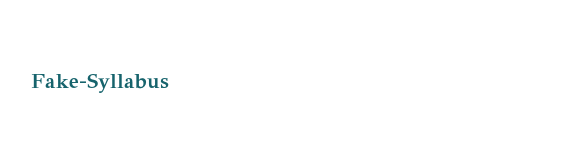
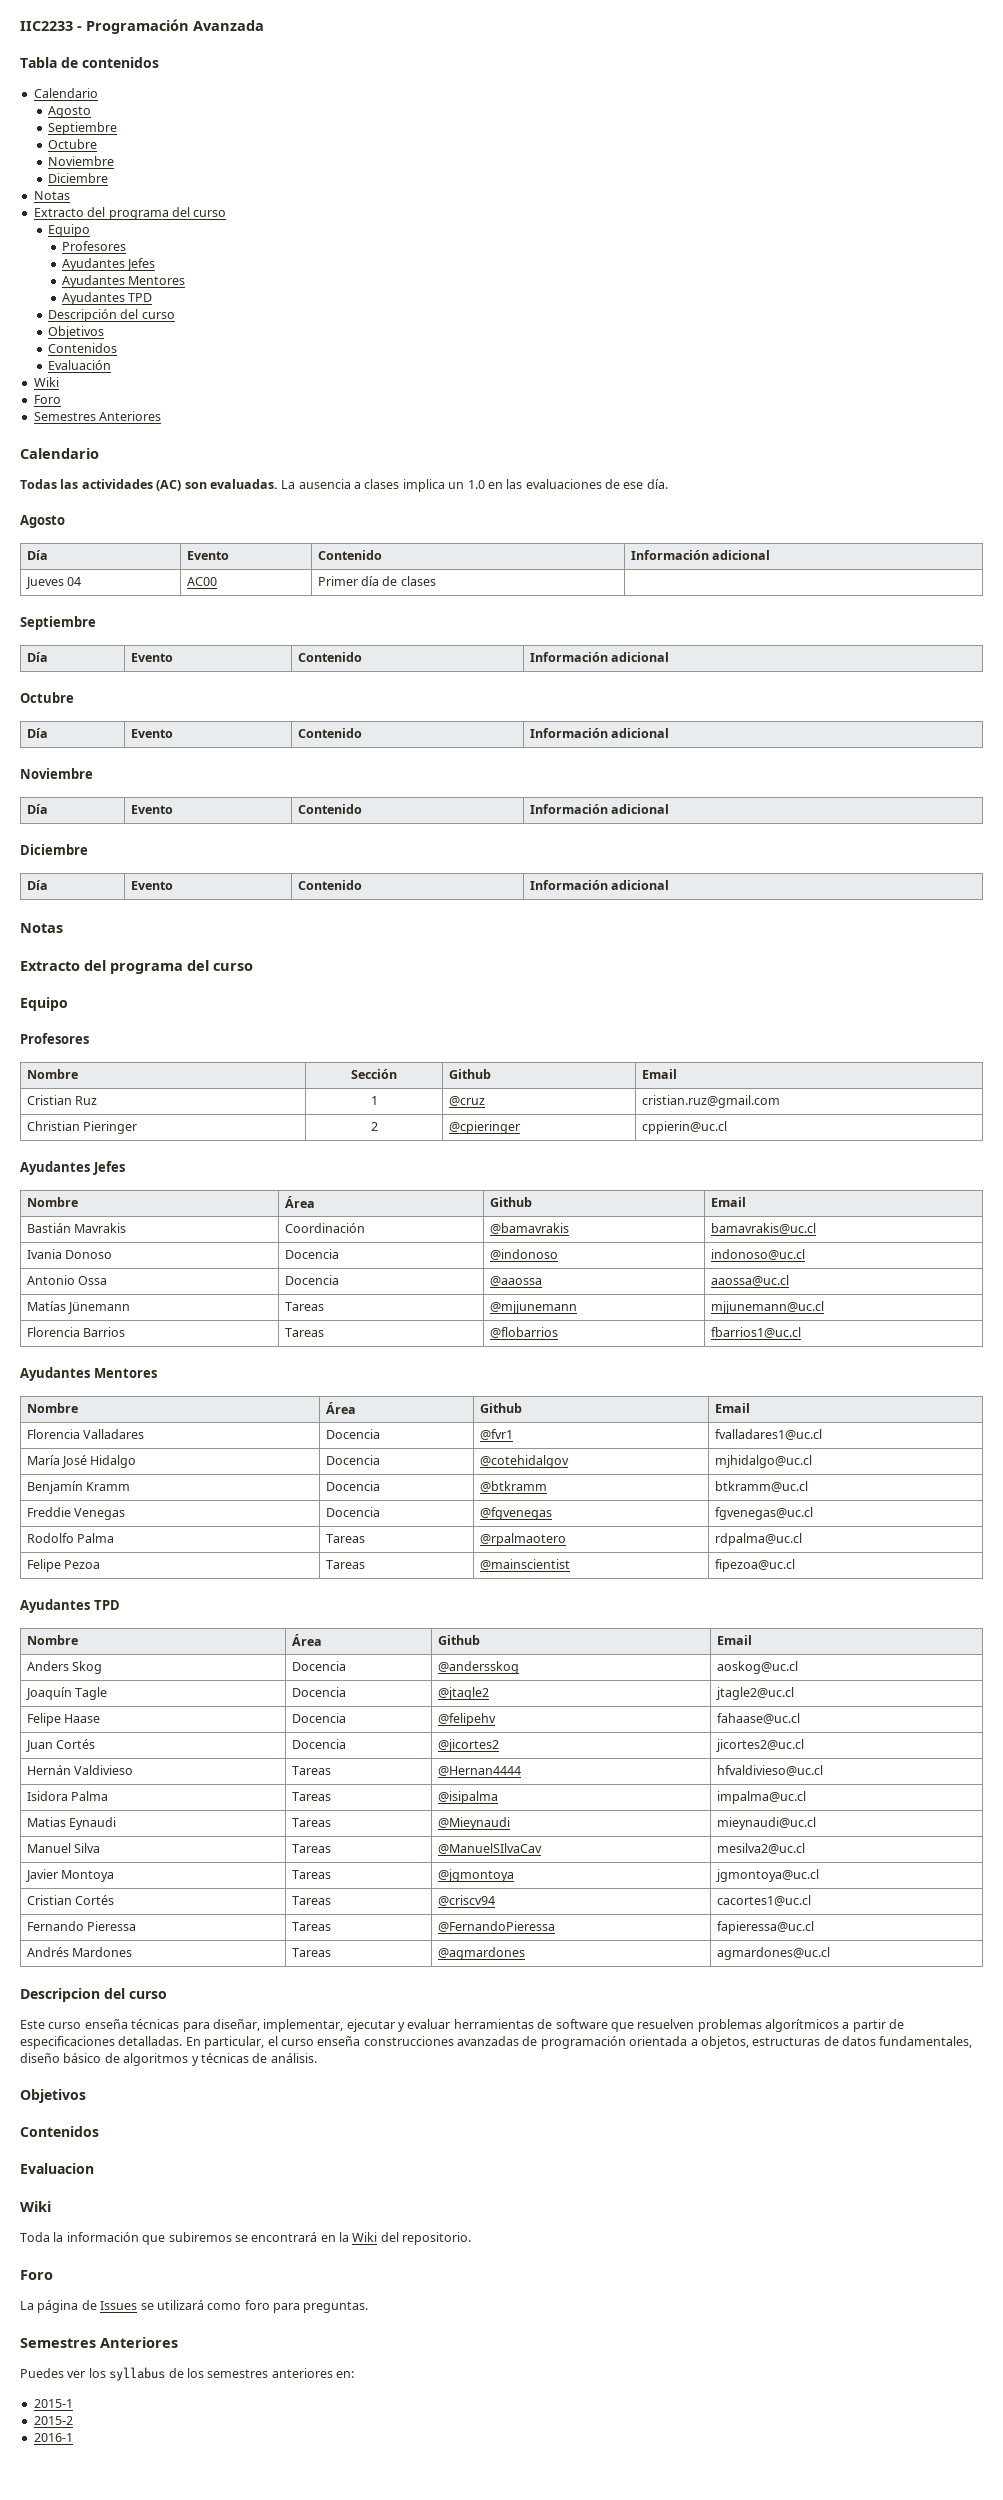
[31,73,169,93] Fake-Syllabus -> [20,19,264,34] [20,57,159,68] [33,88,98,98] [47,106,91,118] [47,122,117,135] [47,139,97,149] [47,156,114,166] [47,173,108,183] [33,191,70,200] [33,207,227,220] [47,224,90,237] [61,241,126,251] [61,258,156,271] [61,275,186,288] [61,292,153,305] [47,309,175,322] [47,326,104,339] [47,343,117,353] [47,360,111,370] [33,377,59,387] [33,395,61,404] [33,411,162,421] [20,448,99,459] [20,479,668,492] [20,515,65,528] [26,550,48,560] [186,551,229,560] [317,550,382,560] [630,550,770,560] [25,577,81,589] [186,577,217,586] [317,576,436,586] [20,616,96,630] [26,652,48,662] [130,653,173,662] [297,652,362,662] [529,652,669,662] [20,692,74,703] [26,728,48,738] [130,729,173,738] [297,728,362,738] [529,728,669,738] [20,768,93,779] [26,804,48,814] [130,805,173,814] [297,804,362,814] [529,804,669,814] [20,844,88,855] [26,880,48,890] [130,881,173,890] [297,880,362,890] [529,880,669,890] [20,923,63,933] [20,960,253,974] [20,997,68,1011] [20,1033,89,1044] [26,1069,78,1079] [351,1069,397,1079] [448,1069,491,1079] [641,1069,677,1079] [26,1095,97,1105] [370,1096,378,1105] [448,1096,485,1106] [641,1095,780,1108] [26,1121,137,1134] [370,1122,378,1131] [448,1121,520,1134] [641,1121,727,1134] [20,1161,125,1175] [26,1197,78,1207] [284,1196,315,1208] [489,1197,532,1207] [710,1197,746,1207] [26,1223,126,1233] [284,1223,365,1233] [489,1223,569,1234] [710,1223,816,1234] [26,1249,112,1259] [284,1249,339,1259] [489,1249,558,1260] [710,1249,805,1260] [26,1275,107,1285] [284,1275,339,1285] [489,1276,542,1286] [710,1275,789,1286] [26,1301,130,1314] [284,1302,324,1311] [489,1301,577,1314] [710,1301,824,1314] [26,1327,125,1337] [284,1328,324,1337] [489,1327,558,1338] [710,1327,801,1338] [20,1367,157,1381] [26,1403,78,1413] [325,1402,356,1414] [479,1403,522,1413] [714,1403,750,1413] [26,1429,144,1439] [325,1429,380,1439] [479,1429,513,1440] [714,1429,822,1440] [26,1455,137,1468] [325,1455,380,1465] [479,1455,569,1468] [714,1455,812,1468] [26,1481,130,1494] [325,1481,380,1491] [479,1481,547,1492] [714,1481,808,1492] [26,1507,125,1520] [325,1507,380,1517] [479,1507,552,1520] [714,1507,813,1520] [26,1533,114,1543] [325,1534,365,1543] [479,1533,566,1546] [714,1533,802,1546] [26,1559,100,1572] [325,1560,365,1569] [479,1559,570,1570] [714,1559,795,1572] [20,1599,120,1613] [26,1635,78,1645] [291,1634,322,1646] [437,1635,480,1645] [716,1635,752,1645] [26,1661,102,1674] [291,1661,346,1671] [437,1661,519,1674] [716,1661,798,1674] [25,1687,107,1700] [291,1687,346,1697] [437,1687,489,1700] [715,1687,794,1700] [26,1713,100,1726] [291,1713,346,1723] [437,1713,496,1726] [716,1713,800,1724] [25,1739,95,1752] [291,1739,346,1749] [437,1739,499,1752] [715,1739,804,1752] [26,1765,133,1775] [291,1766,331,1775] [437,1766,521,1776] [716,1765,823,1776] [26,1791,108,1801] [291,1792,331,1801] [437,1791,498,1804] [716,1791,806,1804] [26,1817,116,1830] [291,1818,331,1827] [437,1817,510,1830] [716,1817,816,1830] [26,1843,100,1853] [291,1844,331,1853] [437,1843,542,1854] [716,1843,805,1854] [25,1869,114,1882] [291,1870,331,1879] [437,1869,514,1882] [715,1869,819,1882] [26,1895,114,1905] [291,1896,331,1905] [437,1895,495,1906] [716,1895,811,1906] [26,1921,136,1931] [291,1922,331,1931] [437,1921,555,1932] [716,1921,814,1934] [26,1947,132,1957] [291,1948,331,1957] [437,1947,525,1960] [716,1947,830,1960] [20,1988,167,2002] [20,2019,905,2032] [20,2036,973,2049] [20,2053,317,2066] [20,2089,86,2103] [20,2126,99,2137] [20,2163,94,2174] [20,2201,51,2212] [20,2232,472,2245] [20,2270,53,2280] [20,2300,369,2313] [20,2337,178,2348] [20,2367,354,2381] [33,2399,73,2408] [33,2416,73,2425] [33,2433,73,2442] IIC2233 - Programación Avanzada // Tabla de contenidos // Calendario // Agosto // Septiembre // Octubre // Noviembre // Diciembre // Notas // Extracto del programa del curso // Equipo // Profesores // Ayudantes Jefes // Ayudantes Mentores // Ayudantes TPD // Descripción del curso // Objetivos // Contenidos // Evaluación // Wiki // Foro // Semestres Anteriores // Calendario // Todas las actividades (AC) son evaluadas. La ausencia a clases implica un 1.0 en las evaluaciones de ese día. // Agosto // Día | Evento | Contenido | Información adicional // Jueves 04 | AC00 | Primer día de clases | // Septiembre // Día | Evento | Contenido | Información adicional // Octubre // Día | Evento | Contenido | Información adicional // Noviembre // Día | Evento | Contenido | Información adicional // Diciembre // Día | Evento | Contenido | Información adicional // Notas // Extracto del programa del curso // Equipo // Profesores // Nombre | Sección | Github | Email // Cristian Ruz | 1 | @cruz | cristian.ruz@gmail.com // Christian Pieringer | 2 | @cpieringer | cppierin@uc.cl // Ayudantes Jefes // Nombre | Área | Github | Email // Bastián Mavrakis | Coordinación | @bamavrakis | bamavrakis@uc.cl // Ivania Donoso | Docencia | @indonoso | indonoso@uc.cl // Antonio Ossa | Docencia | @aaossa | aaossa@uc.cl // Matías Jünemann | Tareas | @mjjunemann | mjjunemann@uc.cl // Florencia Barrios | Tareas | @flobarrios | fbarrios1@uc.cl // Ayudantes Mentores // Nombre | Área | Github | Email // Florencia Valladares | Docencia | @fvr1 | fvalladares1@uc.cl // María José Hidalgo | Docencia | @cotehidalgov | mjhidalgo@uc.cl // Benjamín Kramm | Docencia | @btkramm | btkramm@uc.cl // Freddie Venegas | Docencia | @fgvenegas | fgvenegas@uc.cl // Rodolfo Palma | Tareas | @rpalmaotero | rdpalma@uc.cl // Felipe Pezoa | Tareas | @mainscientist | fipezoa@uc.cl // Ayudantes TPD // Nombre | Área | Github | Email // Anders Skog | Docencia | @andersskog | aoskog@uc.cl // Joaquín Tagle | Docencia | @jtagle2 | jtagle2@uc.cl // Felipe Haase | Docencia | @felipehv | fahaase@uc.cl // Juan Cortés | Docencia | @jicortes2 | jicortes2@uc.cl // Hernán Valdivieso | Tareas | @Hernan4444 | hfvaldivieso@uc.cl // Isidora Palma | Tareas | @isipalma | impalma@uc.cl // Matias Eynaudi | Tareas | @Mieynaudi | mieynaudi@uc.cl // Manuel Silva | Tareas | @ManuelSIlvaCav | mesilva2@uc.cl // Javier Montoya | Tareas | @jgmontoya | jgmontoya@uc.cl // Cristian Cortés | Tareas | @criscv94 | cacortes1@uc.cl // Fernando Pieressa | Tareas | @FernandoPieressa | fapieressa@uc.cl // Andrés Mardones | Tareas | @agmardones | agmardones@uc.cl // Descripcion del curso // Este curso enseña técnicas para diseñar, implementar, ejecutar y evaluar herramientas de software que resuelven problemas algorítmicos a partir de especificaciones detalladas. En particular, el curso enseña construcciones avanzadas de programación orientada a objetos, estructuras de datos fundamentales, diseño básico de algoritmos y técnicas de análisis. // Objetivos // Contenidos // Evaluacion // Wiki // Toda la información que subiremos se encontrará en la Wiki del repositorio. // Foro // La página de Issues se utilizará como foro para preguntas. // Semestres Anteriores // Puedes ver los syllabus de los semestres anteriores en: // 2015-1 // 2015-2 // 2016-1

